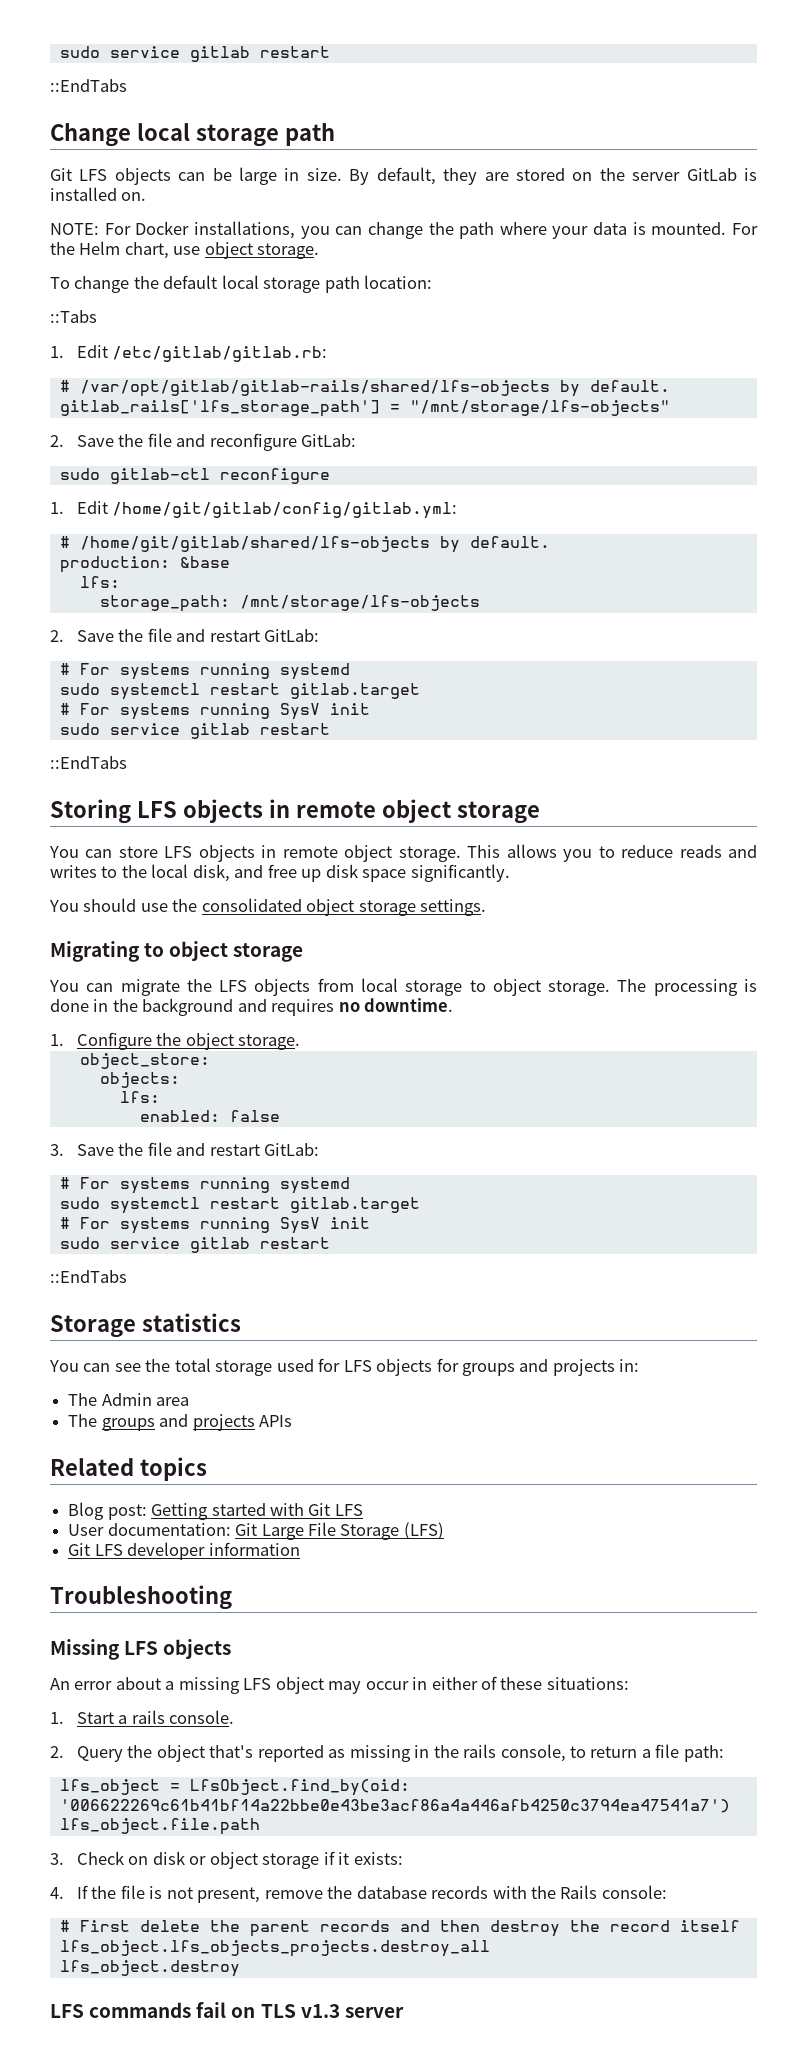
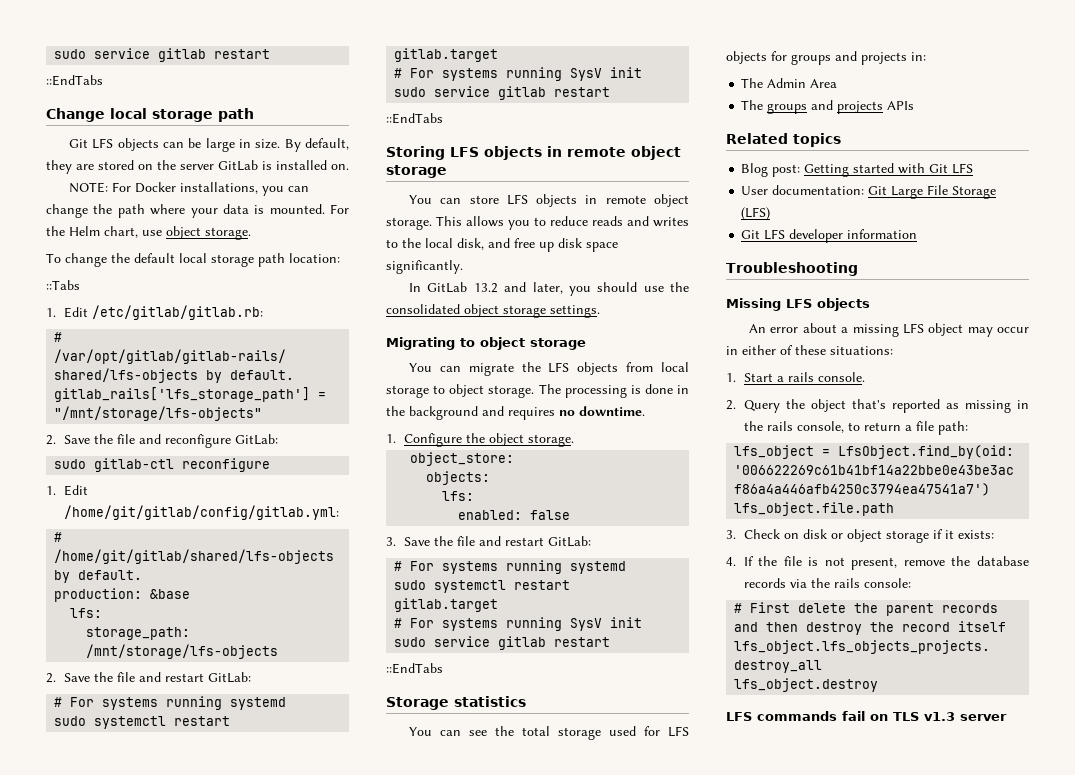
[49,900,79,912] You -> [409,282,591,296] In GitLab 13.2 and later, you
[156,1397,190,1406] area -> [810,79,838,88] Area
[492,1885,598,1899] with the Rails -> [789,578,860,588] via the rails

